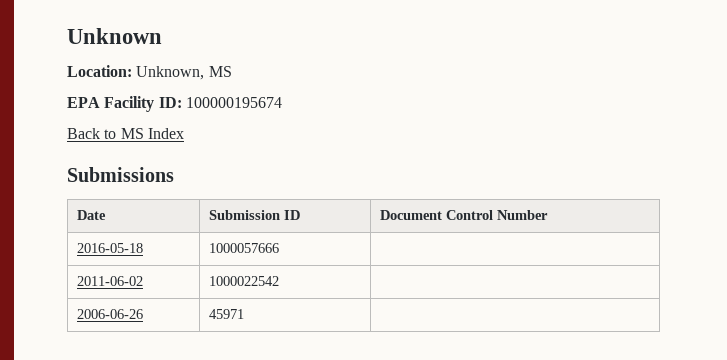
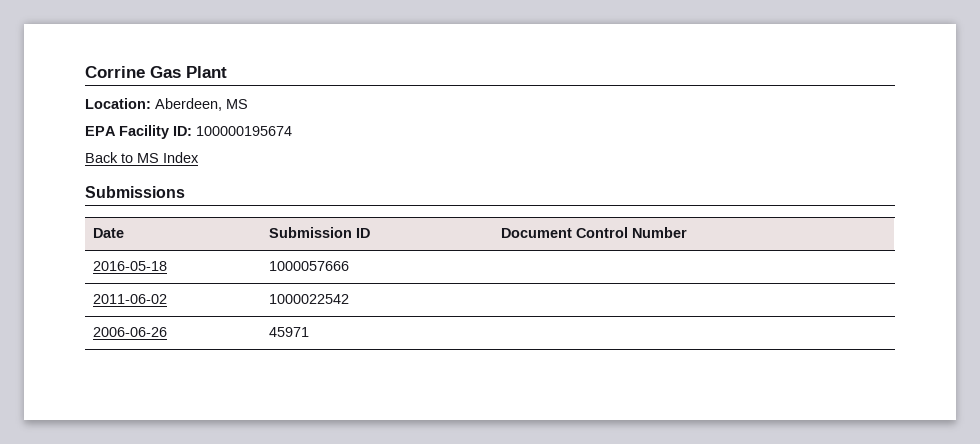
[67,28,162,44] Unknown -> [85,66,227,78] Corrine Gas Plant
[136,66,205,80] Unknown, -> [155,98,222,111] Aberdeen,

